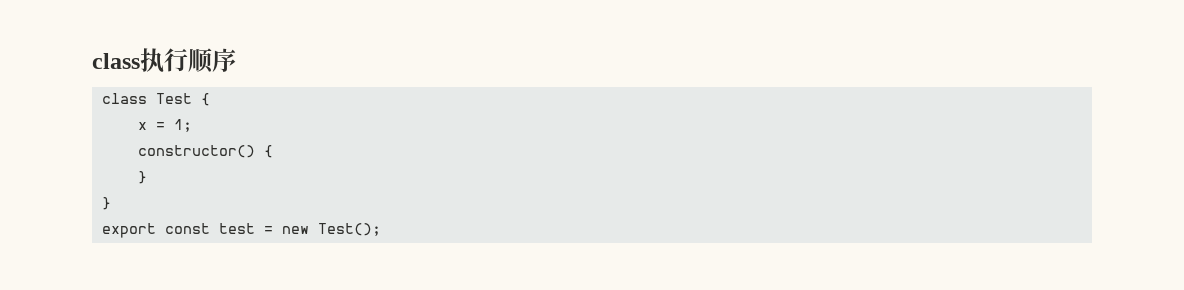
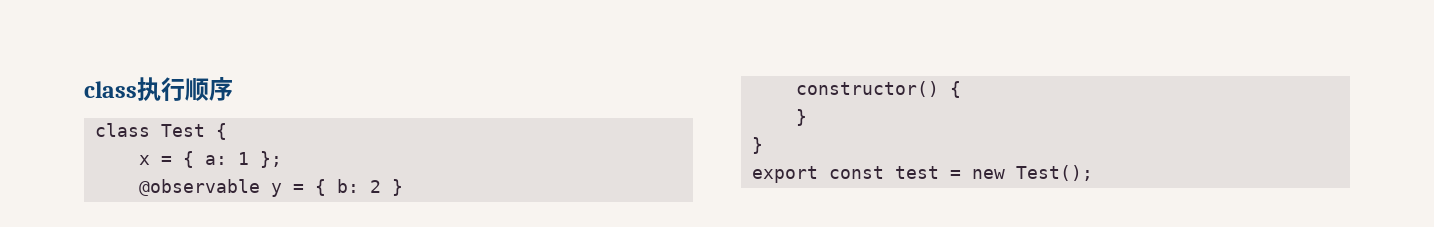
[174,119,193,132] 1; -> [183,151,283,168] [139,179,404,197] { a: 1 }; // @observable y = { b: 2 }

